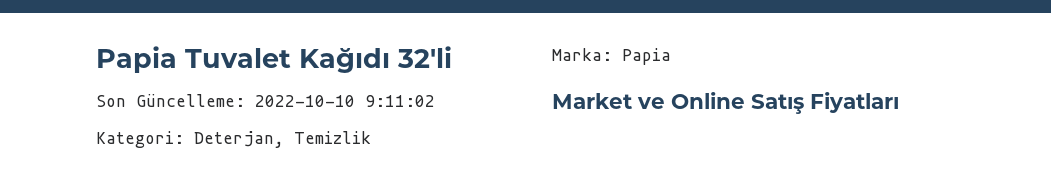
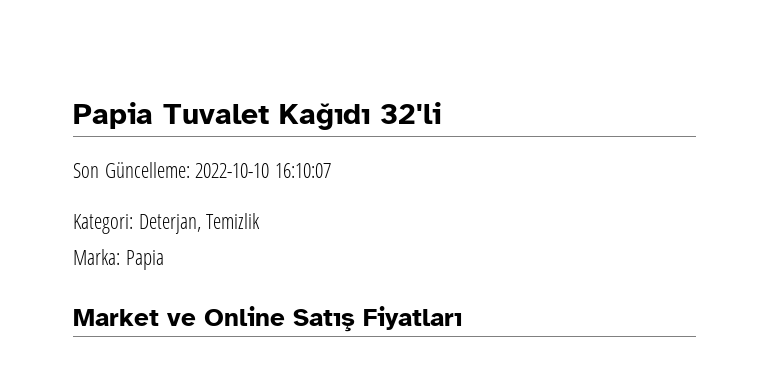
[365,95,435,107] 9:11:02 -> [275,163,332,178] 16:10:07

